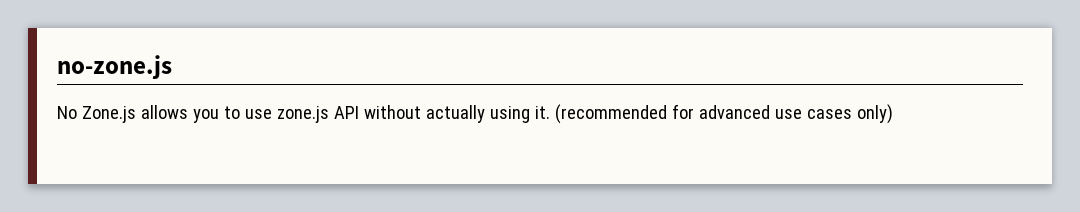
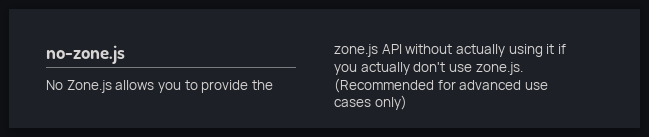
[244,109,272,119] use -> [201,80,273,93] provide the
[534,104,667,124] it. (recommended -> [546,44,566,54] [334,62,523,75] [334,78,434,93] it if you actually don't use zone.js. (Recommended

